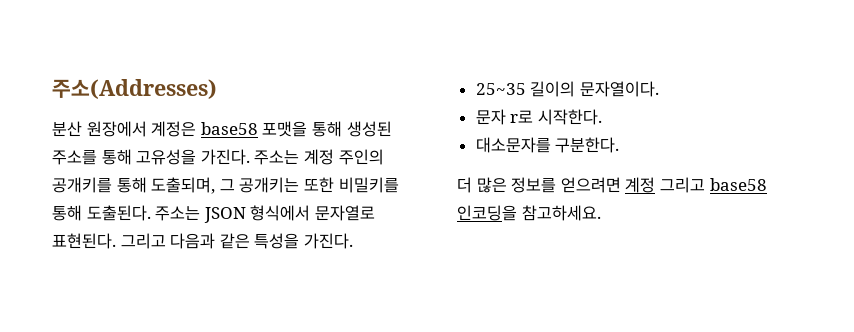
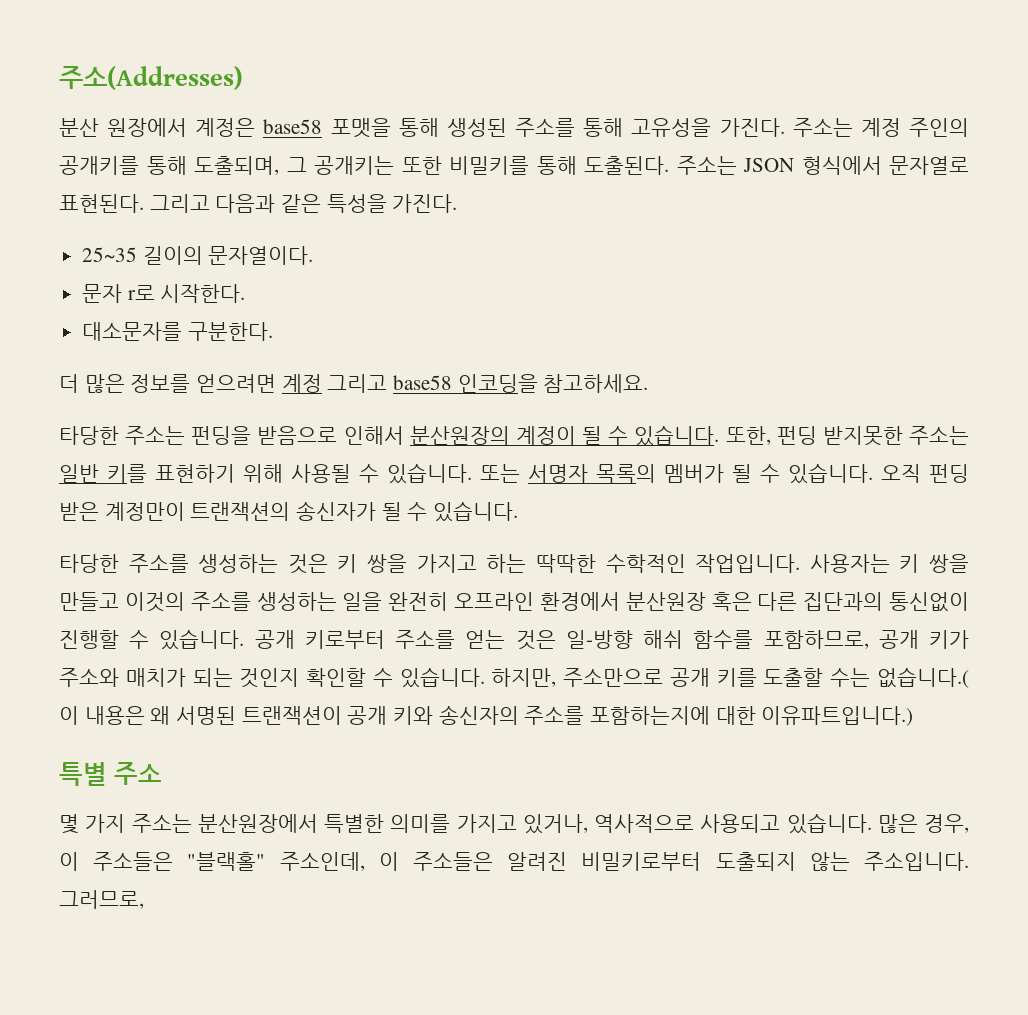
(601, 213) none -> [59,425,970,446] [59,463,969,484] [59,501,519,522] [59,554,970,574] [59,592,970,612] [59,629,970,650] [59,667,969,688] [59,705,914,726] [59,762,162,786] [59,813,969,834] [59,852,970,871] [59,890,144,909] // 타당한 주소는 펀딩을 받음으로 인해서 분산원장의 계정이 될 수 있습니다. 또한, 펀딩 받지못한 주소는 일반 키를 표현하기 위해 사용될 수 있습니다. 또는 서명자 목록의 멤버가 될 수 있습니다. 오직 펀딩 받은 계정만이 트랜잭션의 송신자가 될 수 있습니다. // 타당한 주소를 생성하는 것은 키 쌍을 가지고 하는 딱딱한 수학적인 작업입니다. 사용자는 키 쌍을 만들고 이것의 주소를 생성하는 일을 완전히 오프라인 환경에서 분산원장 혹은 다른 집단과의 통신없이 진행할 수 있습니다. 공개 키로부터 주소를 얻는 것은 일-방향 해쉬 함수를 포함하므로, 공개 키가 주소와 매치가 되는 것인지 확인할 수 있습니다. 하지만, 주소만으로 공개 키를 도출할 수는 없습니다.( 이 내용은 왜 서명된 트랜잭션이 공개 키와 송신자의 주소를 포함하는지에 대한 이유파트입니다.) // 특별 주소 // 몇 가지 주소는 분산원장에서 특별한 의미를 가지고 있거나, 역사적으로 사용되고 있습니다. 많은 경우, 이 주소들은 "블랙홀" 주소인데, 이 주소들은 알려진 비밀키로부터 도출되지 않는 주소입니다. 그러므로,

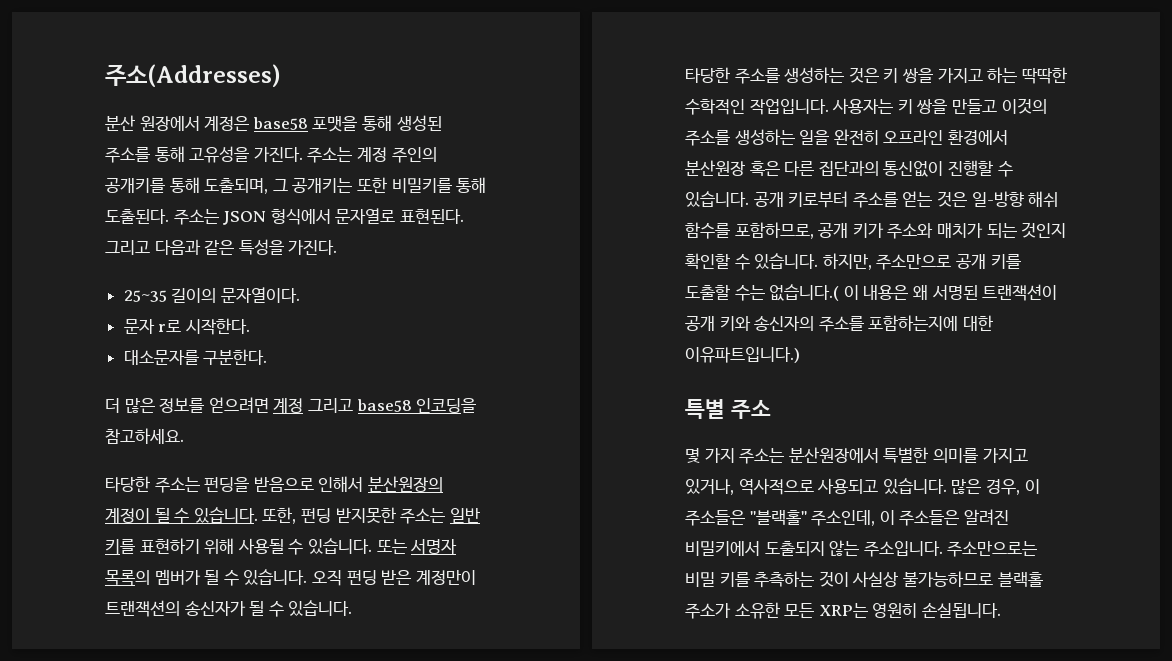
[581,852,702,871] 비밀키로부터 -> [685,541,760,556] 비밀키에서
[59,890,144,909] 그러므로, -> [947,541,1038,557] [685,571,1043,588] [685,602,1001,619] 주소만으로는 비밀 키를 추측하는 것이 사실상 불가능하므로 블랙홀 주소가 소유한 모든 XRP는 영원히 손실됩니다.

